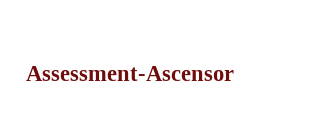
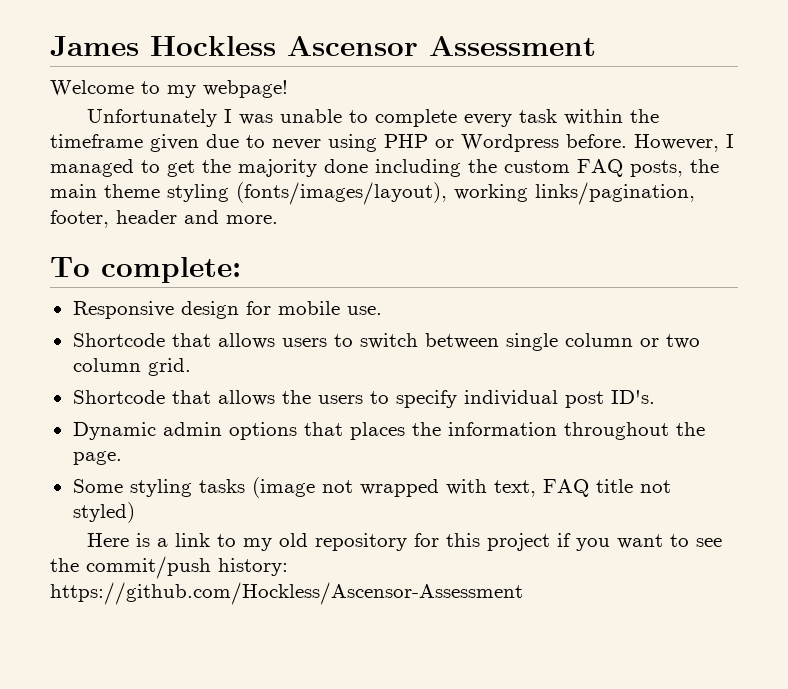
[26,66,234,81] Assessment-Ascensor -> [50,36,596,56] [50,80,288,98] [87,109,660,127] [50,134,734,152] [50,159,719,177] [50,182,695,205] [50,210,278,228] [50,257,241,283] [72,301,382,319] [72,333,700,351] [72,358,191,376] [72,390,655,408] [72,422,705,440] [72,451,122,465] [72,477,671,498] [72,502,135,523] [87,533,723,551] [50,556,288,579] [50,582,523,605] James Hockless Ascensor Assessment // Welcome to my webpage! // Unfortunately I was unable to complete every task within the timeframe given due to never using PHP or Wordpress before. However, I managed to get the majority done including the custom FAQ posts, the main theme styling (fonts/images/layout), working links/pagination, footer, header and more. // To complete: // Responsive design for mobile use. // Shortcode that allows users to switch between single column or two column grid. // Shortcode that allows the users to specify individual post ID's. // Dynamic admin options that places the information throughout the page. // Some styling tasks (image not wrapped with text, FAQ title not styled) // Here is a link to my old repository for this project if you want to see the commit/push history: https://github.com/Hockless/Ascensor-Assessment

